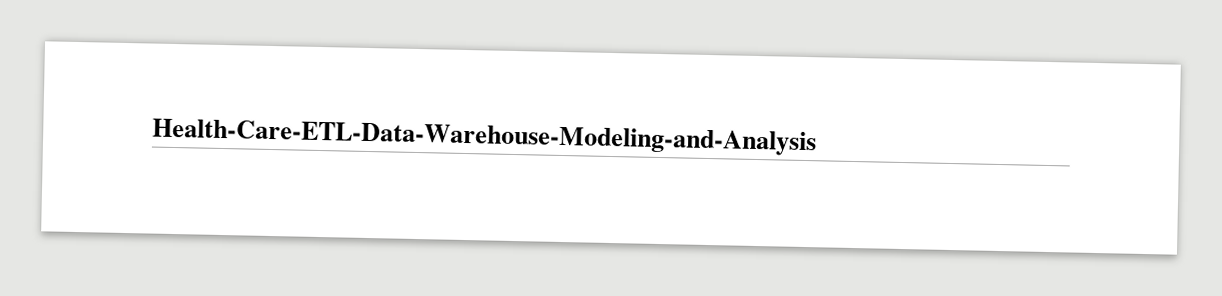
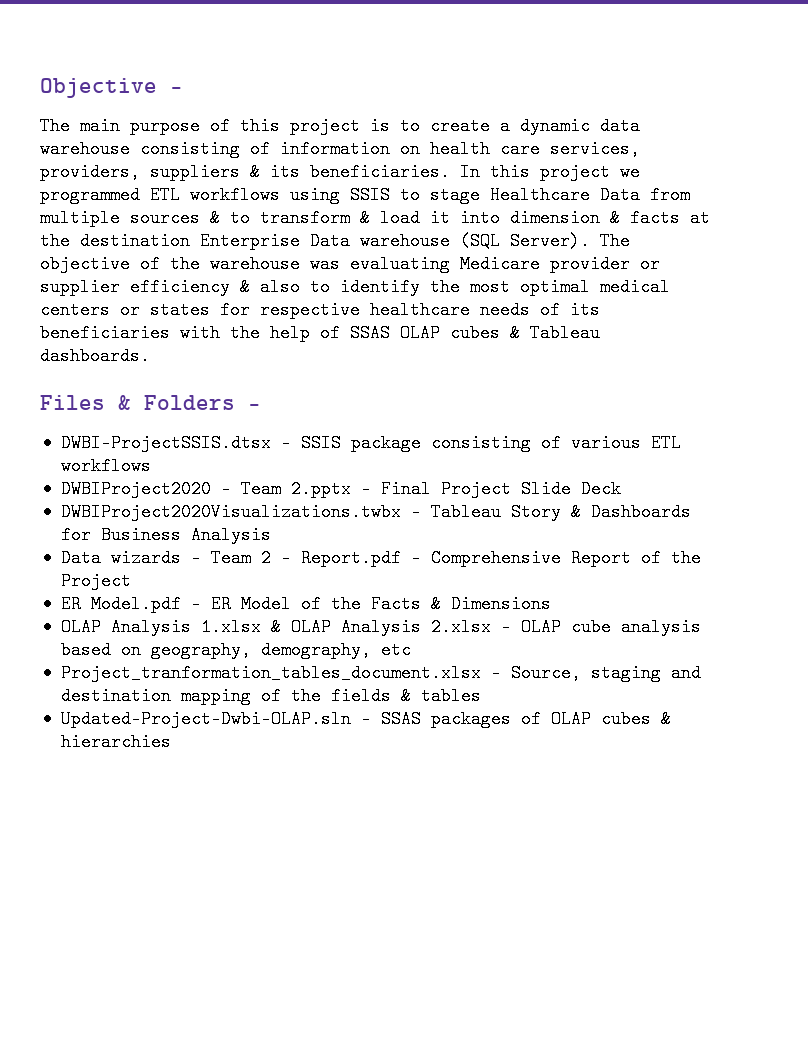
[152,118,817,157] Health-Care-ETL-Data-Warehouse-Modeling-and-Analysis -> [40,78,183,98] [40,117,640,135] [40,140,640,158] [40,163,640,181] [40,186,690,204] [40,209,710,227] [40,232,630,250] [40,255,660,273] [40,278,670,296] [40,301,600,319] [40,324,600,342] [40,347,150,365] [40,395,261,410] [60,434,681,452] [60,457,151,475] [60,480,621,498] [60,503,691,521] [60,526,271,544] [60,549,701,567] [60,572,131,590] [60,595,551,613] [60,618,701,636] [60,641,411,659] [60,664,701,682] [60,687,481,705] [60,710,671,728] [60,733,171,751] Objective - // The main purpose of this project is to create a dynamic data warehouse consisting of information on health care services, providers, suppliers & its beneficiaries. In this project we programmed ETL workflows using SSIS to stage Healthcare Data from multiple sources & to transform & load it into dimension & facts at the destination Enterprise Data warehouse (SQL Server). The objective of the warehouse was evaluating Medicare provider or supplier efficiency & also to identify the most optimal medical centers or states for respective healthcare needs of its beneficiaries with the help of SSAS OLAP cubes & Tableau dashboards. // Files & Folders - // DWBI-ProjectSSIS.dtsx - SSIS package consisting of various ETL workflows // DWBIProject2020 - Team 2.pptx - Final Project Slide Deck // DWBIProject2020Visualizations.twbx - Tableau Story & Dashboards for Business Analysis // Data wizards - Team 2 - Report.pdf - Comprehensive Report of the Project // ER Model.pdf - ER Model of the Facts & Dimensions // OLAP Analysis 1.xlsx & OLAP Analysis 2.xlsx - OLAP cube analysis based on geography, demography, etc // Project_tranformation_tables_document.xlsx - Source, staging and destination mapping of the fields & tables // Updated-Project-Dwbi-OLAP.sln - SSAS packages of OLAP cubes & hierarchies

